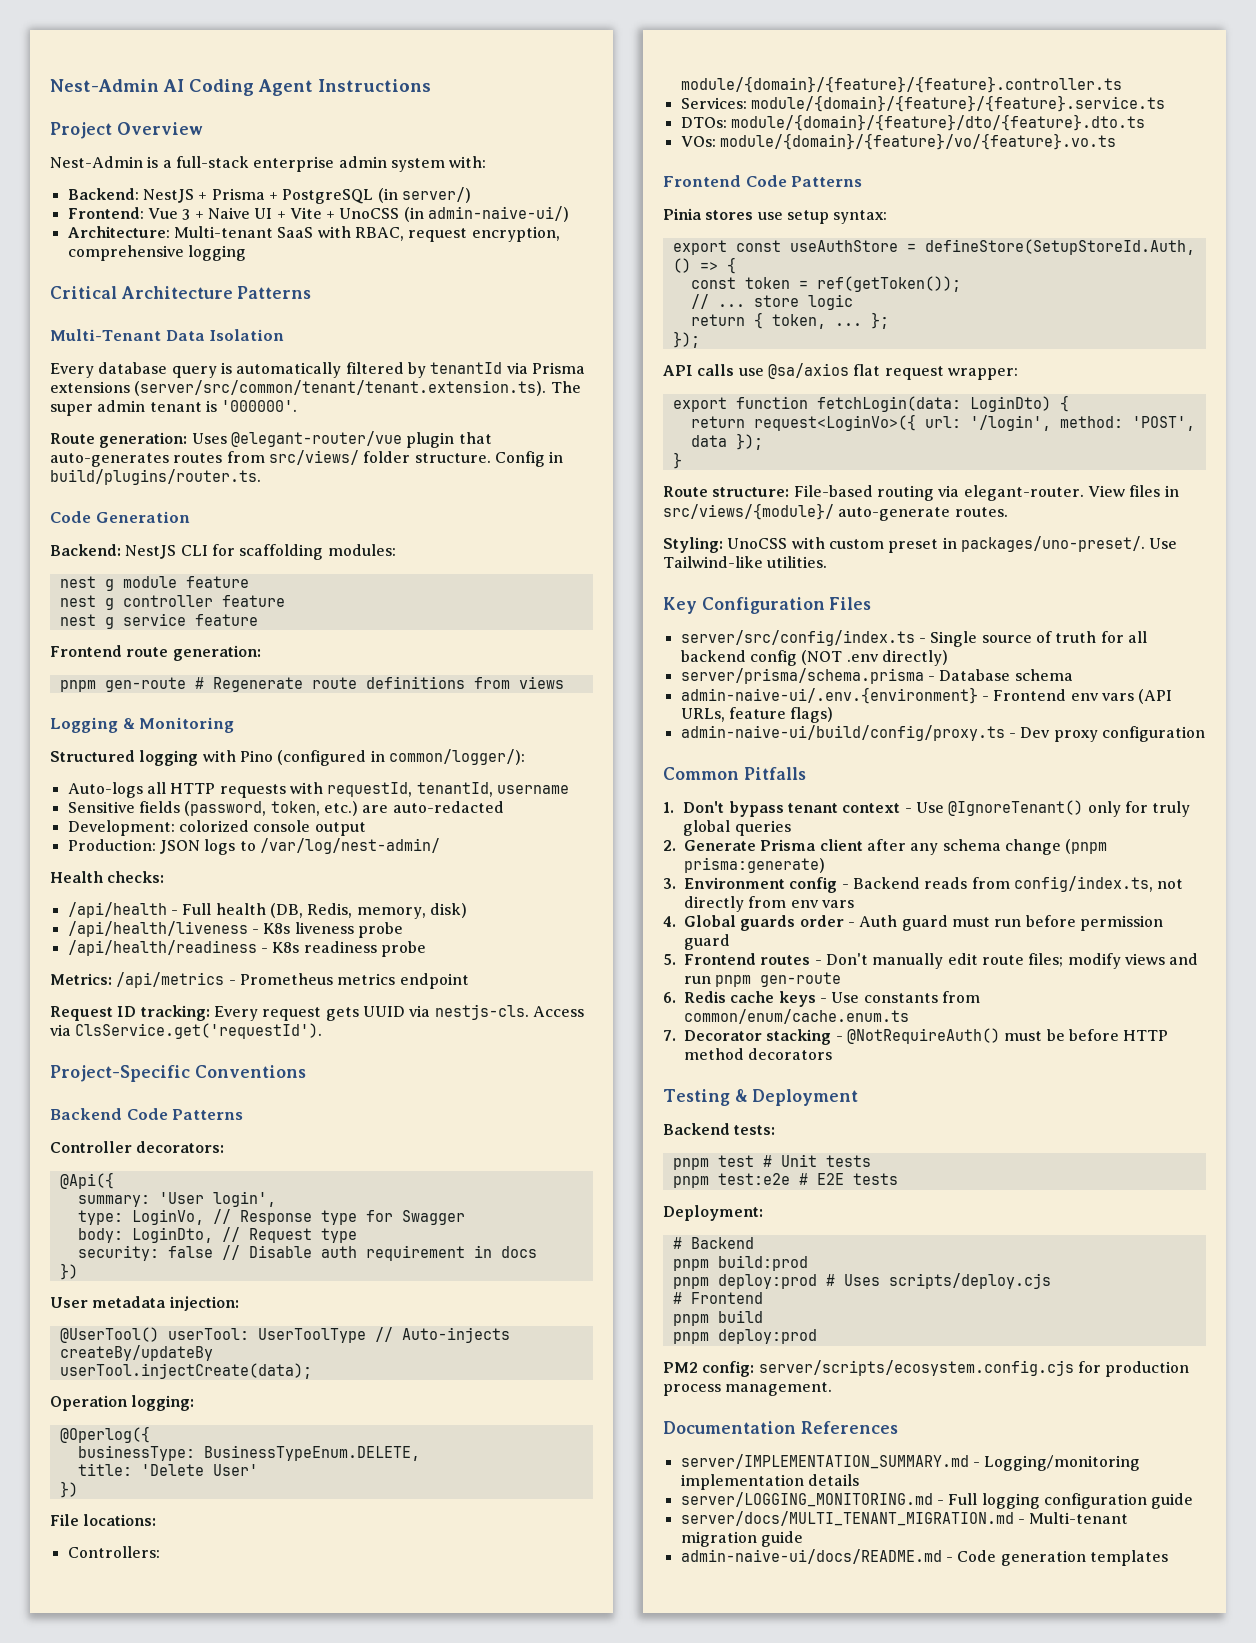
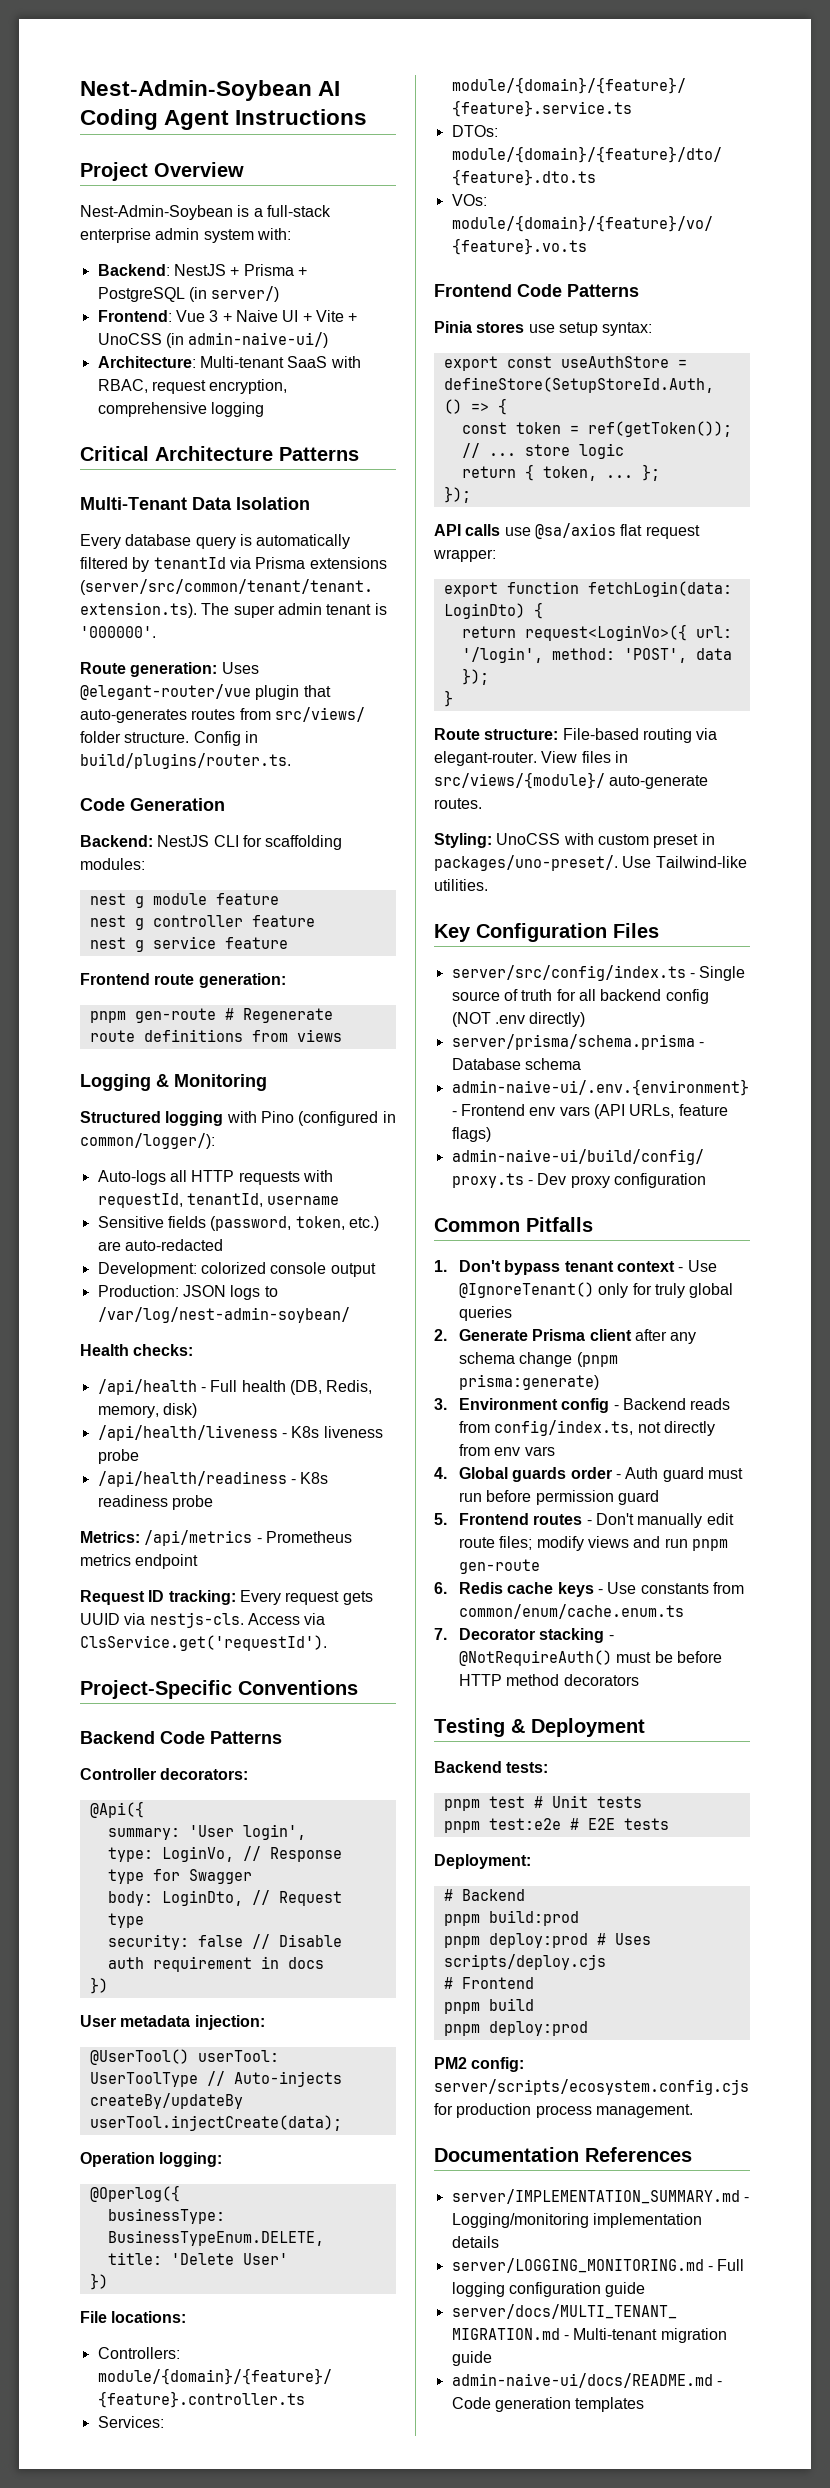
[50,79,159,92] Nest-Admin -> [80,80,312,101] Nest-Admin-Soybean
[50,156,143,168] Nest-Admin -> [80,205,233,220] Nest-Admin-Soybean
[259,838,440,854] /var/log/nest-admin/ -> [97,1307,350,1323] /var/log/nest-admin-soybean/

